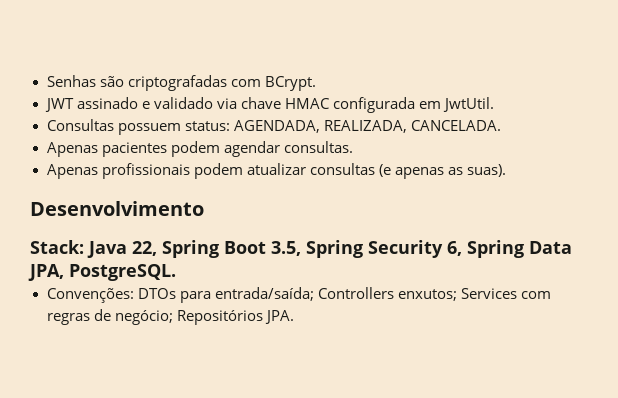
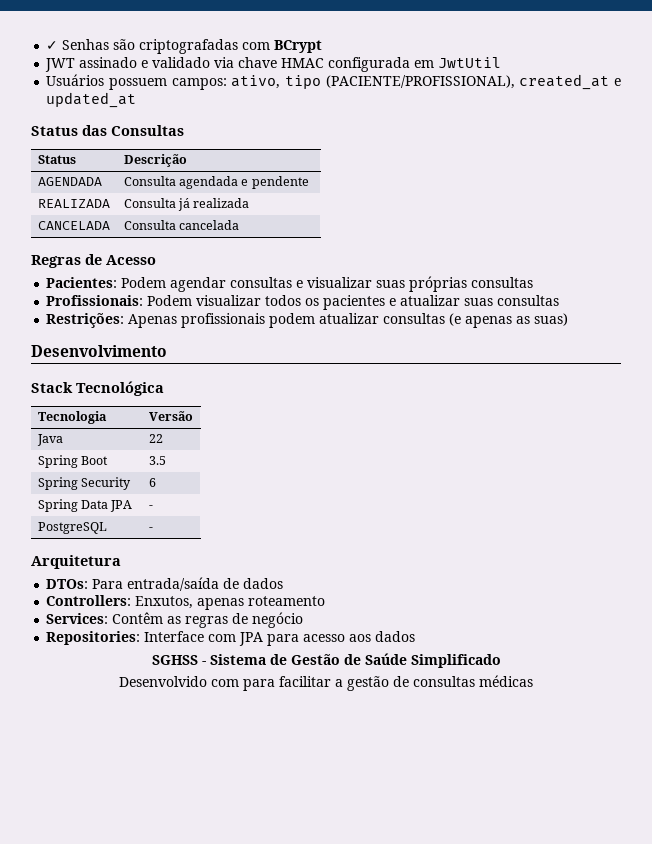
(46, 81) none -> [46,41,59,50] ✓
[264,76,316,91] BCrypt. -> [274,40,323,53] BCrypt
[442,97,494,112] [46,119,501,135] [46,141,353,157] JwtUtil. // Consultas possuem status: AGENDADA, REALIZADA, CANCELADA. // Apenas pacientes podem agendar consultas. // -> [438,57,502,68] [46,74,621,90] [46,92,137,108] [31,125,184,136] [37,155,76,164] [123,154,187,167] [37,177,102,186] [123,176,309,189] [37,199,110,208] [123,198,250,211] [37,221,110,230] [123,220,240,230] [31,254,156,268] [46,276,534,292] [46,295,560,310] [46,313,125,328] JwtUtil // Usuários possuem campos: ativo, tipo (PACIENTE/PROFISSIONAL), created_at e updated_at // Status das Consultas // Status | Descrição // AGENDADA | Consulta agendada e pendente // REALIZADA | Consulta já realizada // CANCELADA | Consulta cancelada // Regras de Acesso // Pacientes: Podem agendar consultas e visualizar suas próprias consultas // Profissionais: Podem visualizar todos os pacientes e atualizar suas consultas // Restrições:
[466,164,506,177] suas). -> [534,313,569,326] suas)
[30,240,84,254] Stack: -> [31,381,164,396] [37,411,107,424] [148,411,193,421] Stack Tecnológica // Tecnologia | Versão //
[132,241,157,256] 22, -> [148,434,163,443] | 22 //
[271,241,301,256] 3.5, -> [148,456,166,465] | 3.5 //
[447,241,462,256] 6, -> [148,478,156,487] | 6 //
[28,264,176,281] [46,287,551,303] [46,309,294,325] JPA, PostgreSQL. // Convenções: DTOs para entrada/saída; Controllers enxutos; Services com regras de negócio; Repositórios JPA. -> [110,500,133,512] [148,505,153,509] [37,522,107,534] [148,527,153,531] [31,555,121,569] [46,577,284,591] [46,595,326,610] [46,612,304,628] [46,631,416,646] [151,653,501,668] [119,675,533,691] JPA | - // PostgreSQL | - // Arquitetura // DTOs: Para entrada/saída de dados // Controllers: Enxutos, apenas roteamento // Services: Contêm as regras de negócio // Repositories: Interface com JPA para acesso aos dados // SGHSS - Sistema de Gestão de Saúde Simplificado // Desenvolvido com para facilitar a gestão de consultas médicas

